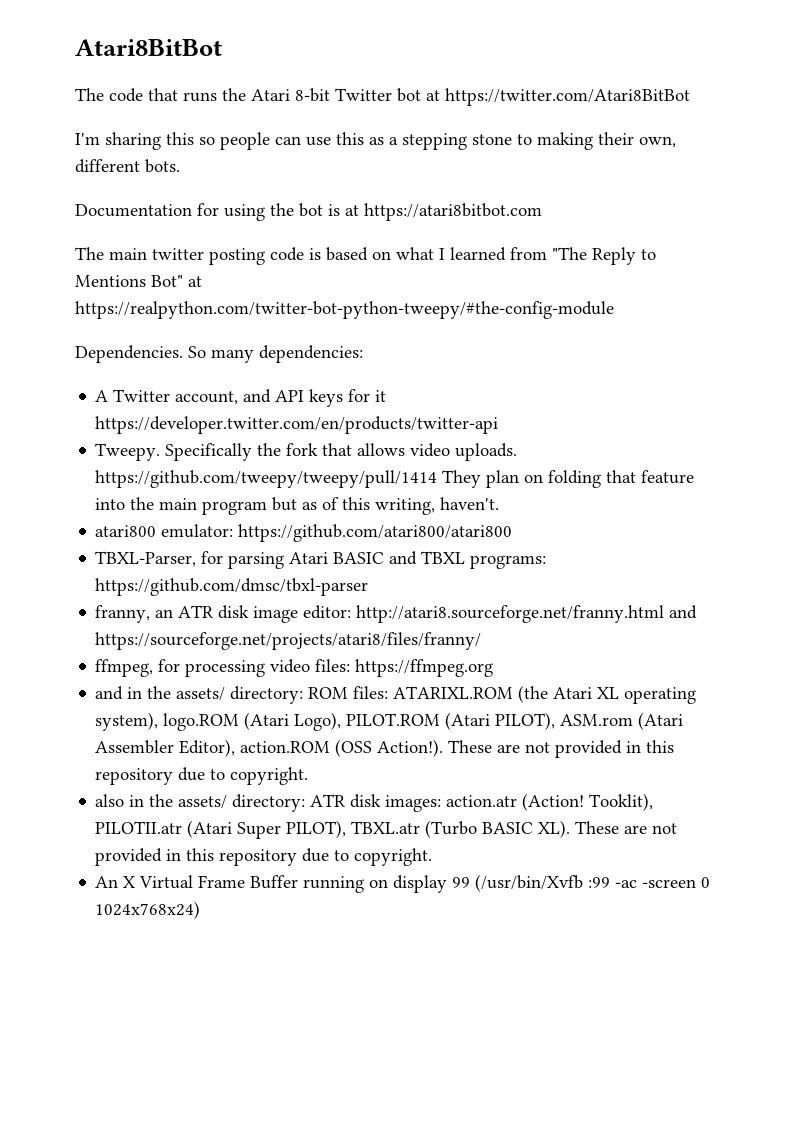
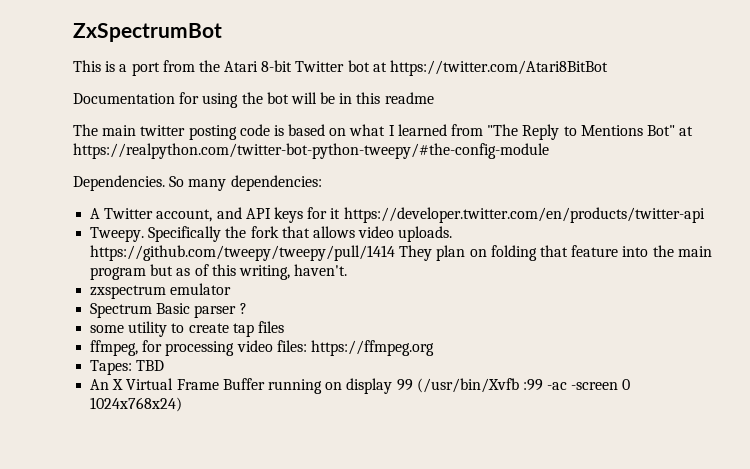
[75,39,222,56] [75,88,217,102] Atari8BitBot // The code that runs -> [73,23,222,42] [73,60,195,76] ZxSpectrumBot // This is a port from
[75,132,676,150] [75,159,180,173] // I'm sharing this so people can use this as a stepping stone to making their own, different bots. -> (609, 68) none
[328,203,542,221] is at https://atari8bitbot.com -> [290,92,434,104] will be in this readme
[95,524,513,542] [95,551,547,569] [95,578,369,596] [95,605,698,623] [95,632,482,650] atari800 emulator: https://github.com/atari800/atari800 // TBXL-Parser, for parsing Atari BASIC and TBXL programs: https://github.com/dmsc/tbxl-parser // franny, an ATR disk image editor: http://atari8.sourceforge.net/franny.html and https://sourceforge.net/projects/atari8/files/franny/ -> [90,283,232,299] [90,303,247,318] [90,321,284,337] zxspectrum emulator // Spectrum Basic parser ? // some utility to create tap files
[95,685,697,704] [95,712,684,731] [95,739,675,758] [95,767,309,785] [95,793,654,812] [95,820,678,839] [95,848,433,866] and in the assets/ directory: ROM files: ATARIXL.ROM (the Atari XL operating system), logo.ROM (Atari Logo), PILOT.ROM (Atari PILOT), ASM.rom (Atari Assembler Editor), action.ROM (OSS Action!). These are not provided in this repository due to copyright. // also in the assets/ directory: ATR disk images: action.atr (Action! Tooklit), PILOTII.atr (Atari Super PILOT), TBXL.atr (Turbo BASIC XL). These are not provided in this repository due to copyright. -> [90,360,165,375] Tapes: TBD

